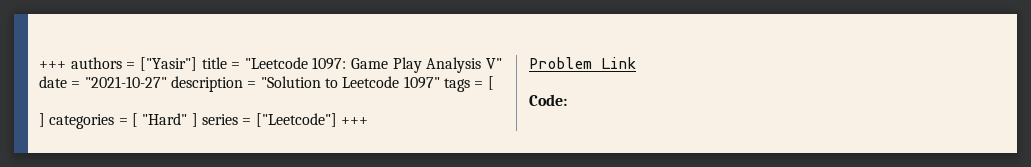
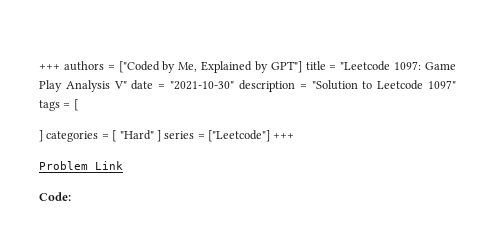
[139,57,197,71] ["Yasir"] -> [118,61,302,73] ["Coded by Me, Explained by GPT"]
[84,76,167,88] "2021-10-27" -> [170,81,235,90] "2021-10-30"

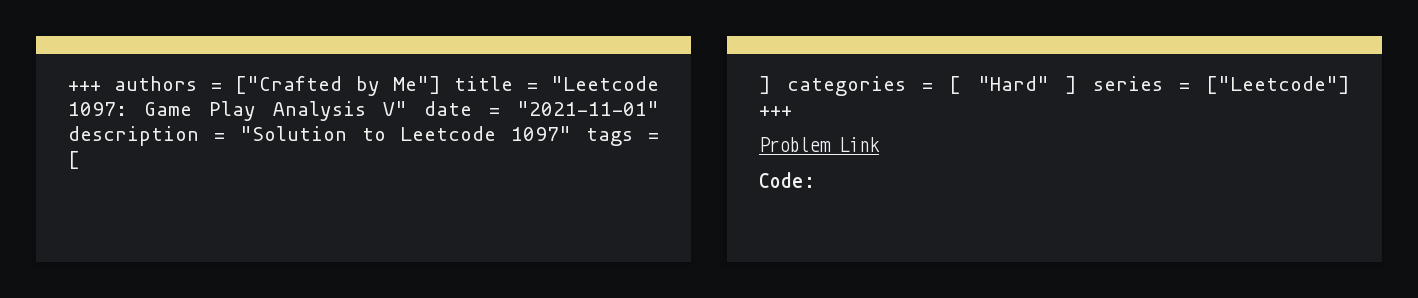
[118,61,302,73] ["Coded by Me, Explained by GPT"] -> [235,76,441,96] ["Crafted by Me"]
[170,81,235,90] "2021-10-30" -> [517,101,659,116] "2021-11-01"

